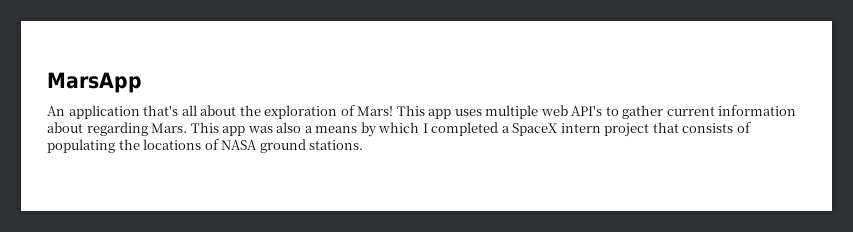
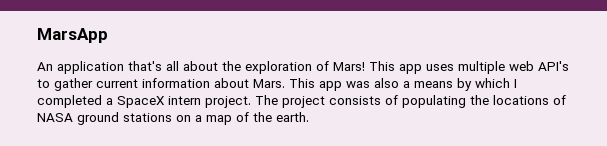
[86,122,148,136] regarding -> (249, 83) none
[604,122,679,137] project that -> [205,95,325,108] project. The project
[309,140,364,150] stations. -> [123,112,309,125] stations on a map of the earth.

